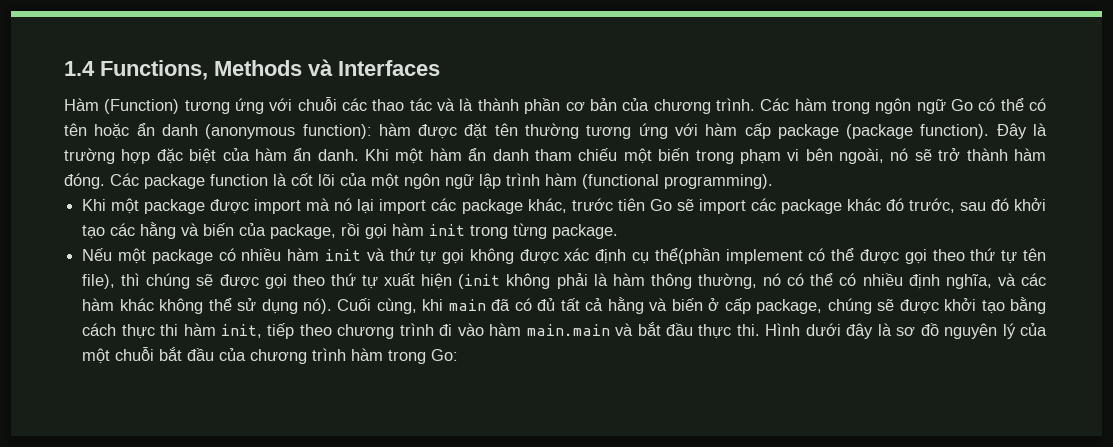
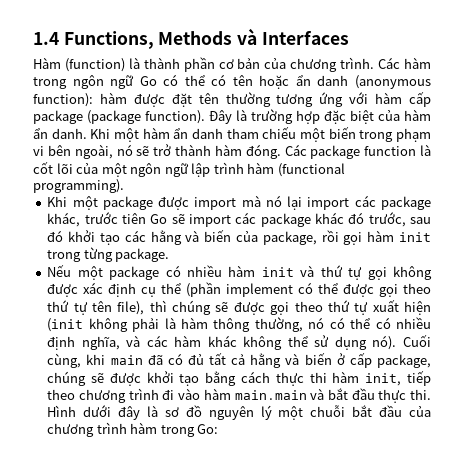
[104,97,456,114] (Function) tương ứng với chuỗi các thao tác và -> [64,58,125,72] (function)
[654,248,720,264] thể(phần -> [161,282,222,297] thể (phần
[1019,323,1047,336] của -> (272, 412) none

